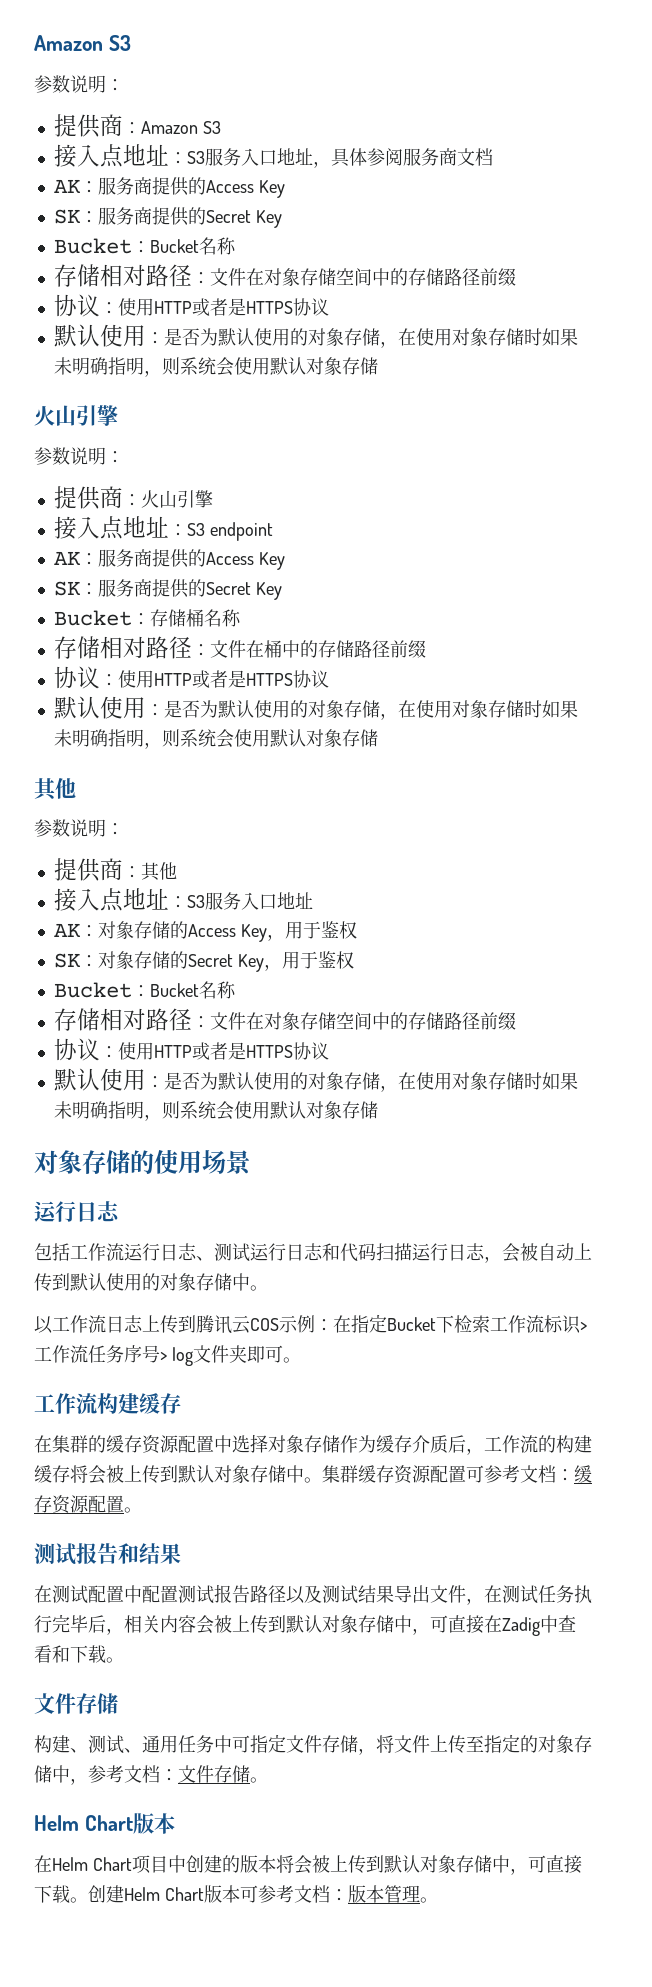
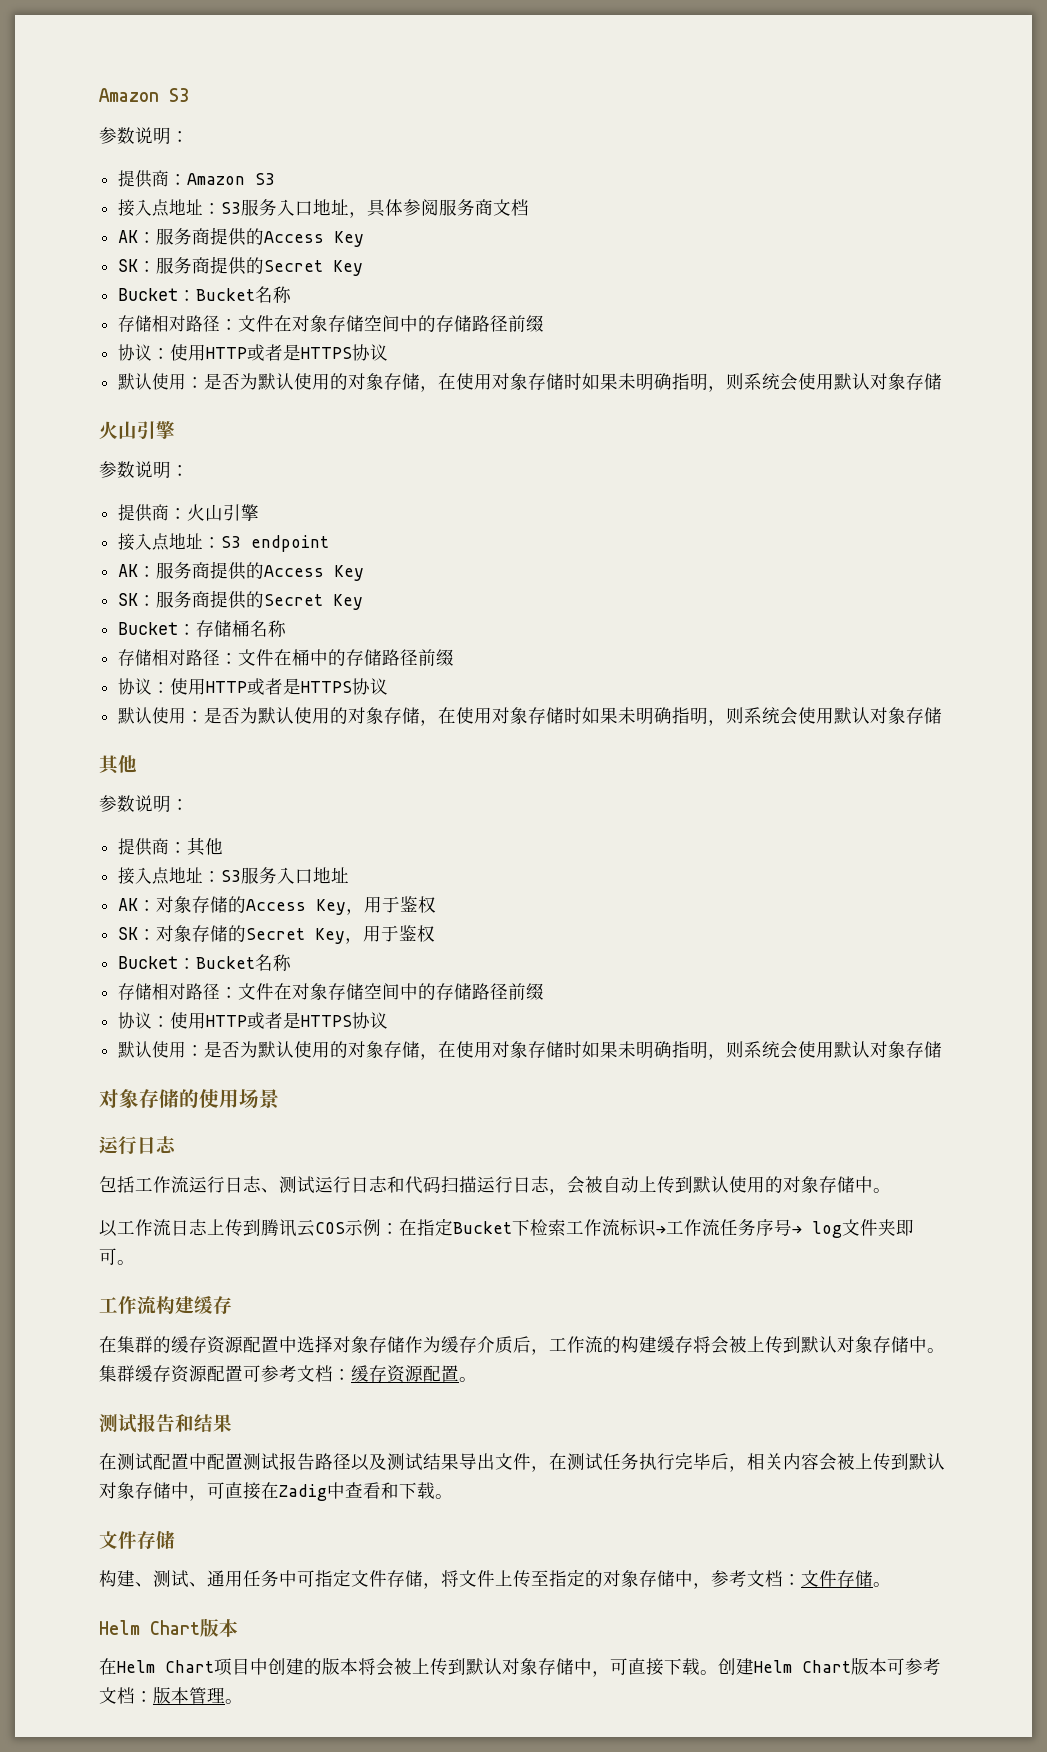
[580,1322,587,1331] > -> [656,1225,666,1234] →
[160,1352,167,1361] > -> [792,1225,802,1234] →

